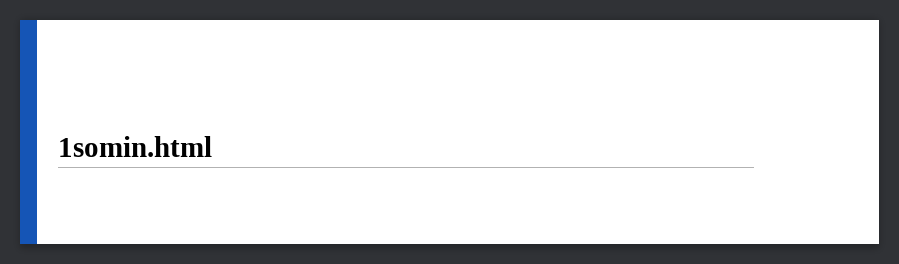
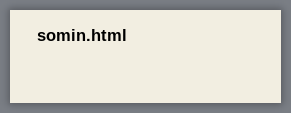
[58,136,212,157] 1somin.html -> [37,29,127,41] somin.html

